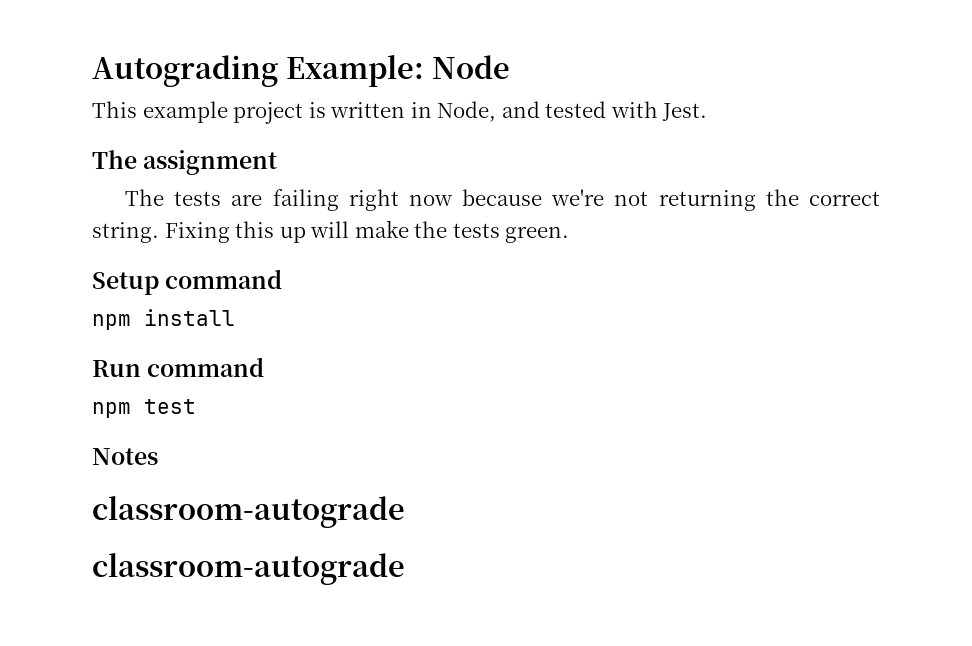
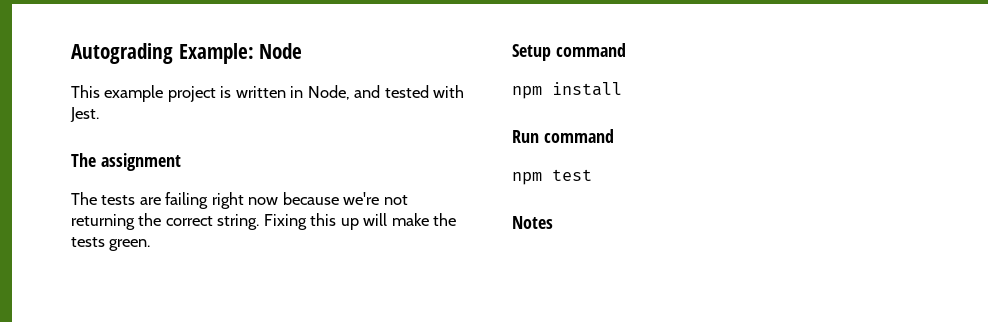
[92,496,405,528] [92,553,405,585] // classroom-autograde // classroom-autograde -> (553, 222) none

